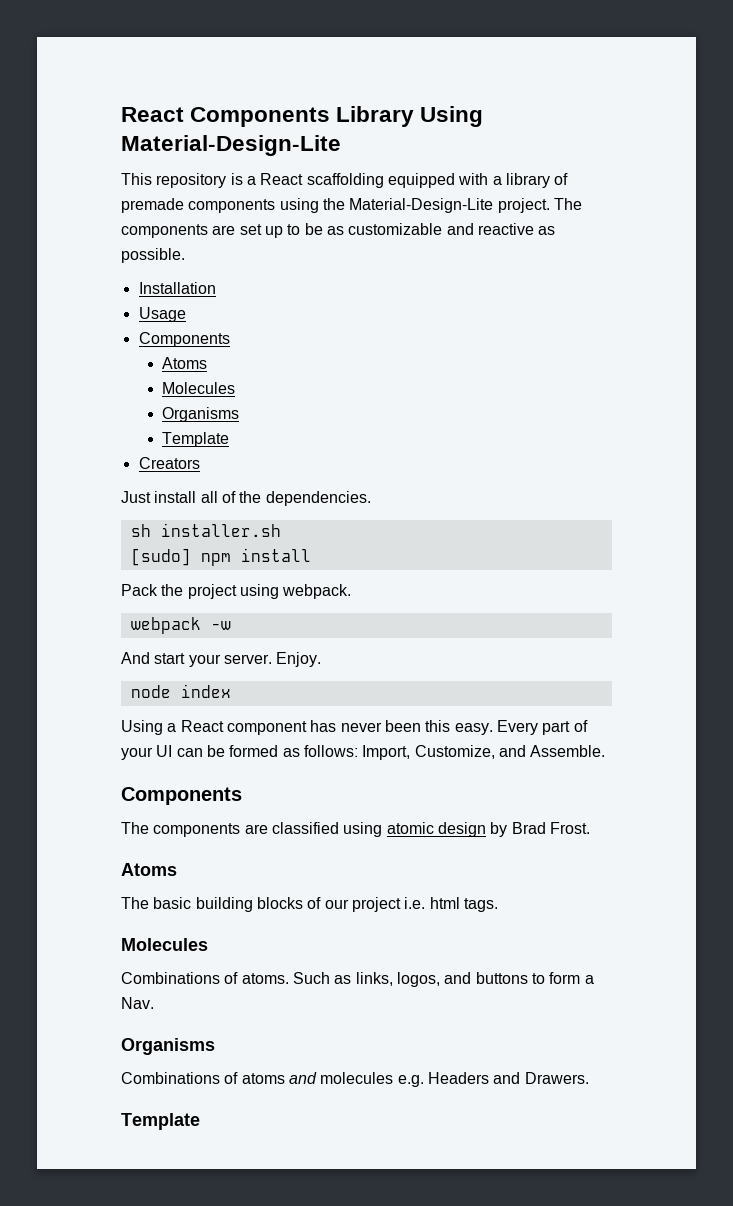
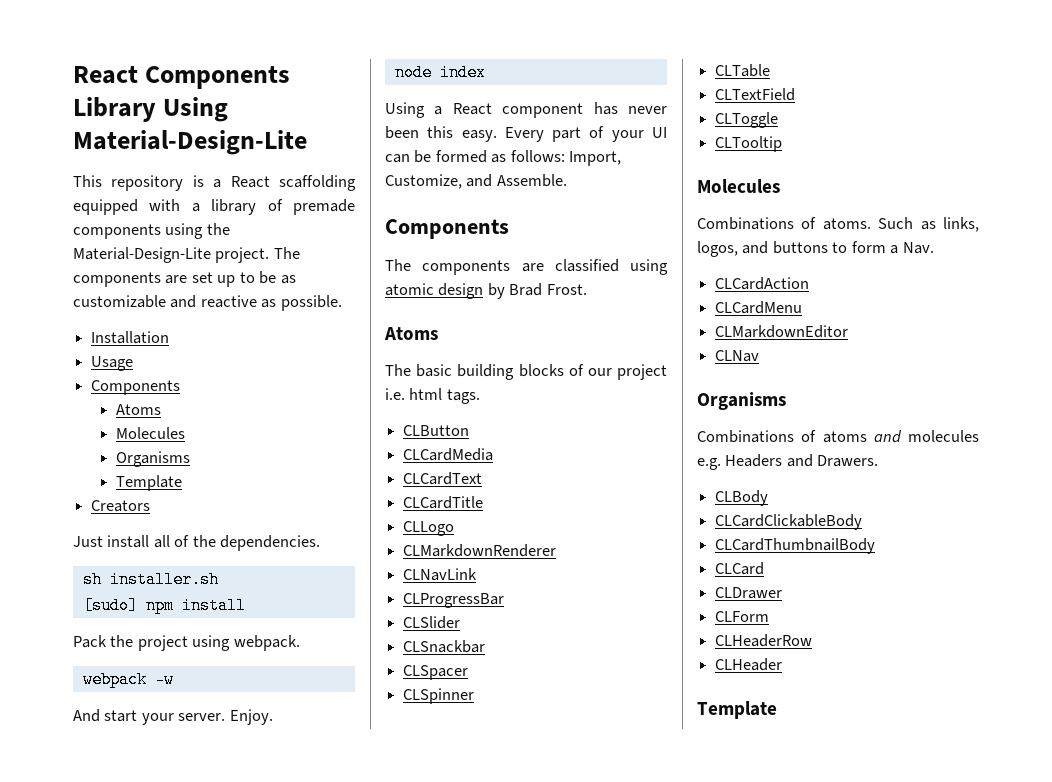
(498, 905) none -> [403,425,470,436] [403,448,494,461] [403,472,483,485] [403,496,484,509] [403,521,455,536] [403,544,557,557] [403,568,478,581] [403,593,505,608] [403,616,461,629] [403,640,486,653] [403,665,469,680] [403,688,475,704] [715,64,771,77] [715,88,796,101] [715,112,779,128] [715,136,783,152] // CLButton // CLCardMedia // CLCardText // CLCardTitle // CLLogo // CLMarkdownRenderer // CLNavLink // CLProgressBar // CLSlider // CLSnackbar // CLSpacer // CLSpinner // CLTable // CLTextField // CLToggle // CLTooltip
(154, 1003) none -> [715,277,810,290] [715,301,803,314] [715,325,849,338] [715,350,760,362] // CLCardAction // CLCardMenu // CLMarkdownEditor // CLNav
(589, 1078) none -> [715,490,769,506] [715,514,863,530] [715,538,876,554] [715,562,765,575] [715,587,783,599] [715,611,770,622] [715,634,813,647] [715,658,783,671] // CLBody // CLCardClickableBody // CLCardThumbnailBody // CLCard // CLDrawer // CLForm // CLHeaderRow // CLHeader

